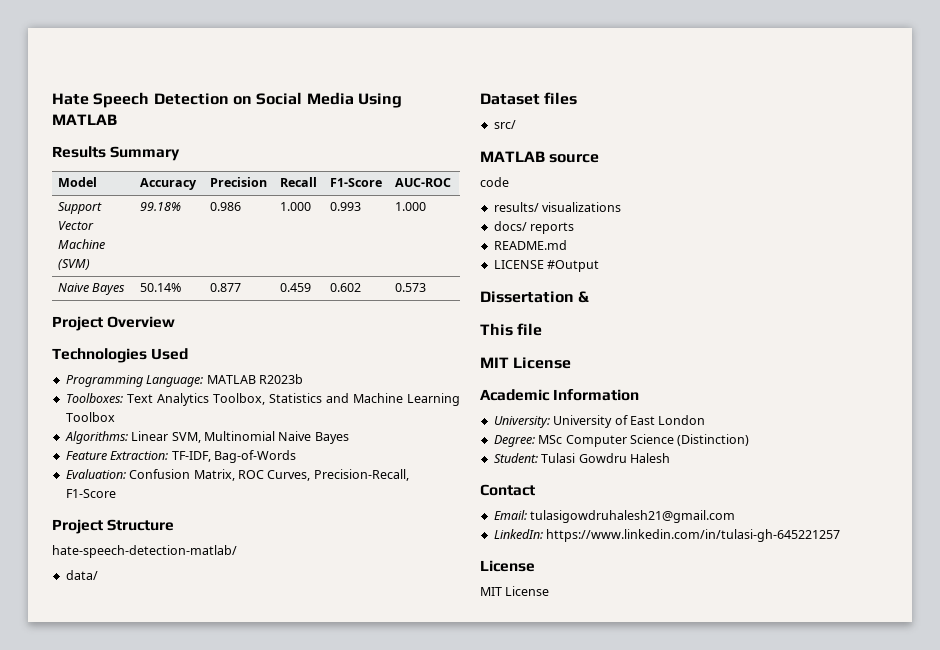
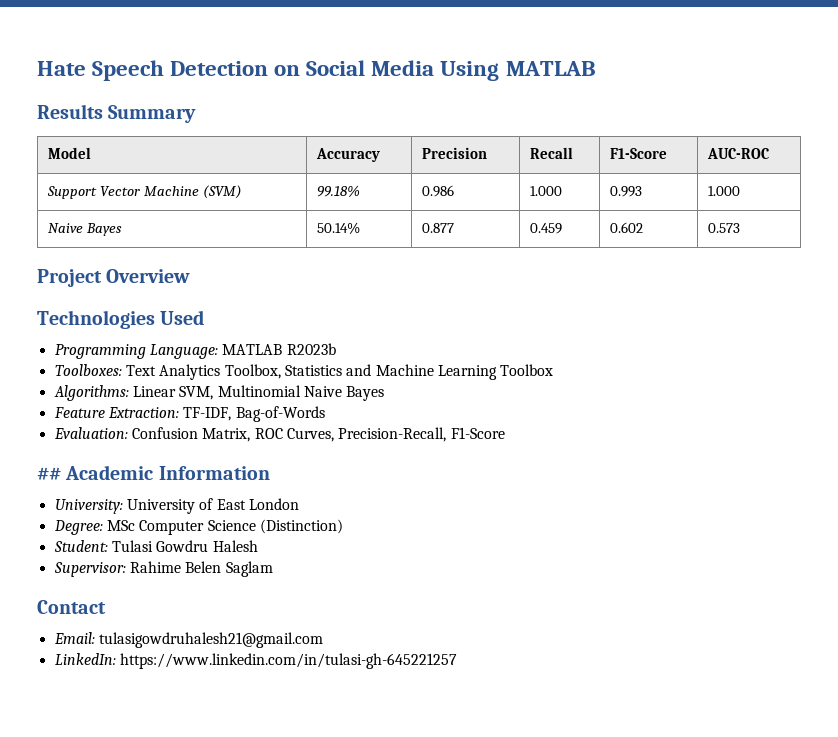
[52,519,175,534] [52,545,237,558] [65,570,98,580] [480,92,578,105] [493,120,516,129] [480,151,600,163] [480,177,509,187] [493,202,622,212] [493,221,575,234] [493,240,567,250] [493,260,600,272] [480,291,590,303] [480,323,543,336] [480,357,572,369] Project Structure // hate-speech-detection-matlab/ // data/ // Dataset files // src/ // MATLAB source // code // results/ visualizations // docs/ reports // README.md // LICENSE #Output // Dissertation & // This file // MIT License // -> [37,467,61,480] ##
(670, 458) none -> [53,561,273,577] // Supervisor: Rahime Belen Saglam
[480,560,535,572] [480,586,550,596] // License // MIT License -> (457, 661) none

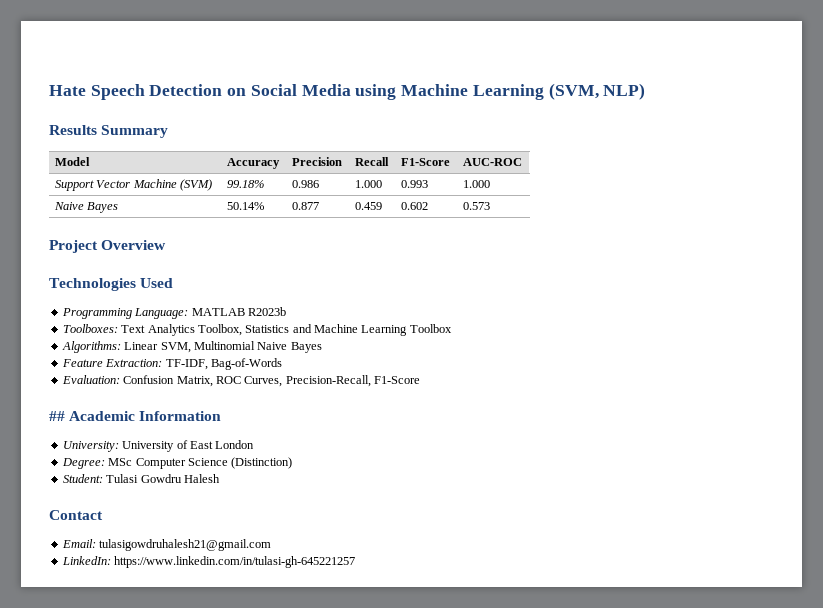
[440,61,596,81] Using MATLAB -> [355,83,646,100] using Machine Learning (SVM, NLP)
[53,561,273,577] // Supervisor: Rahime Belen Saglam -> (220, 478) none

